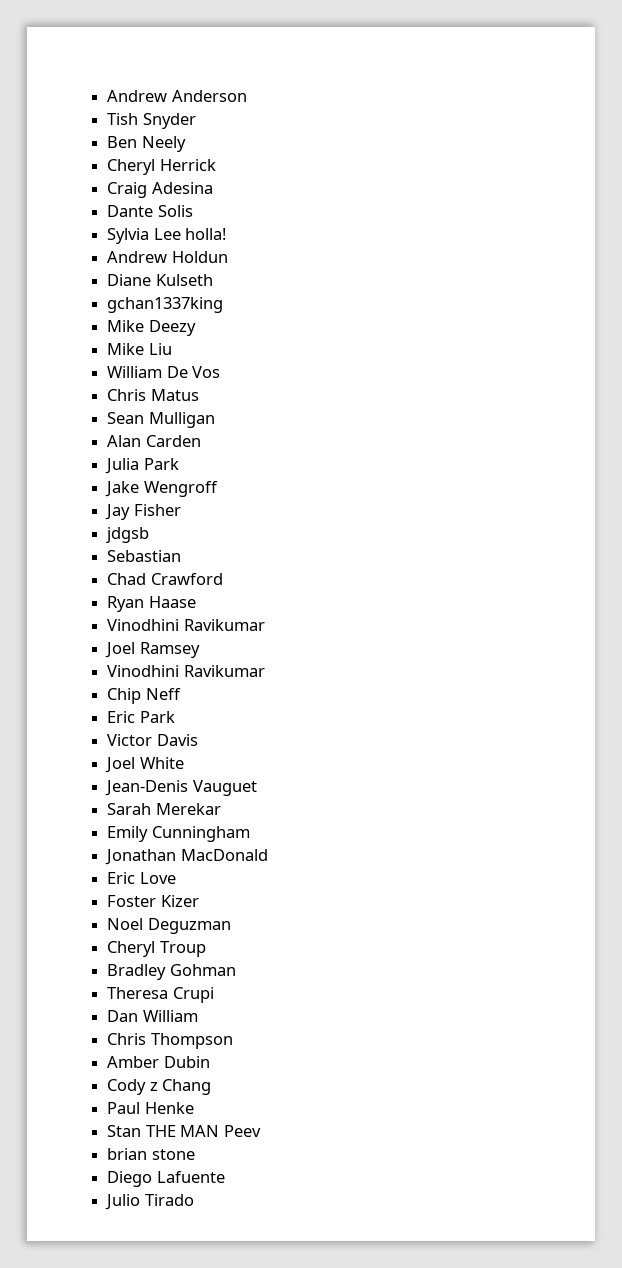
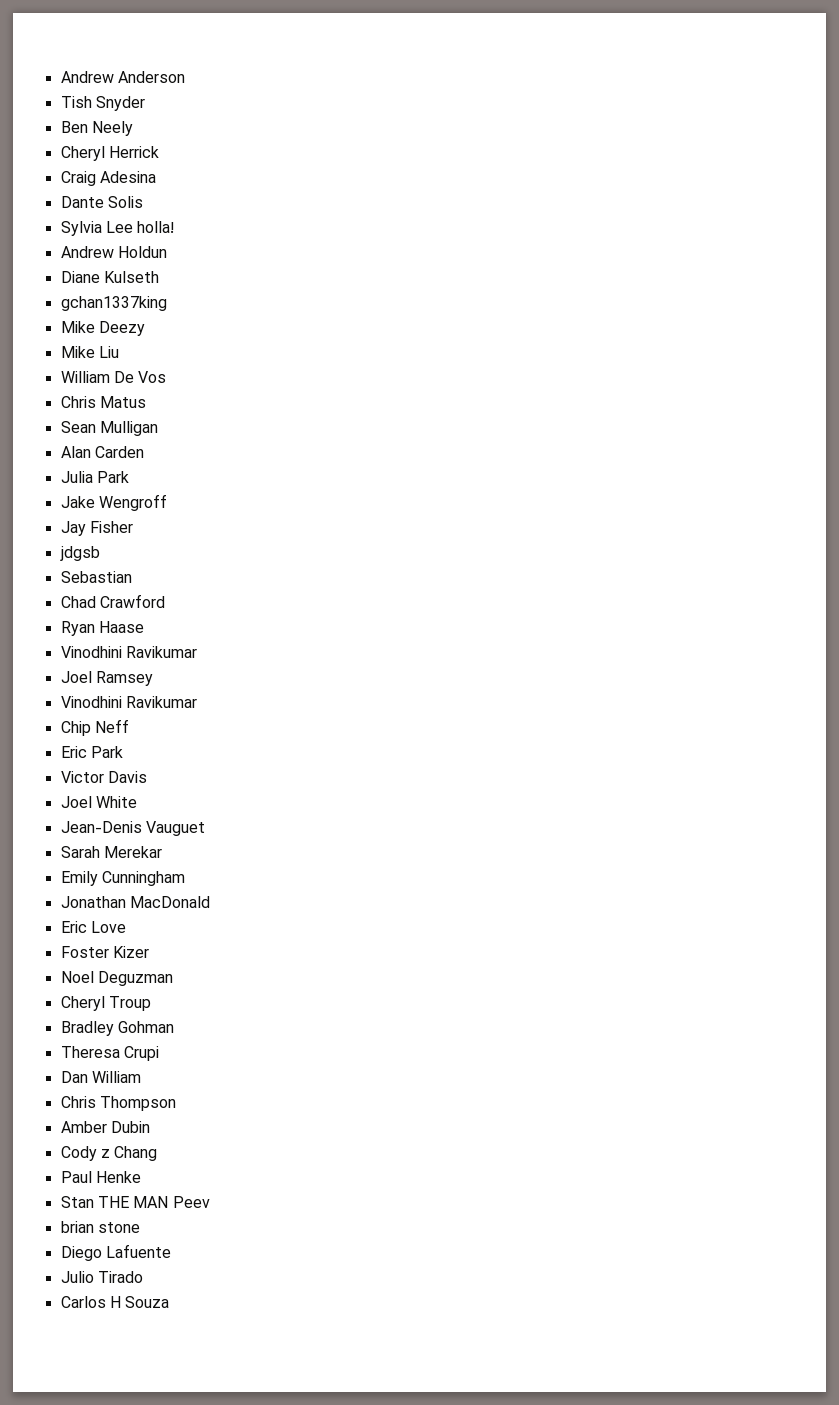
(194, 1200) none -> [60,1296,170,1308] // Carlos H Souza

